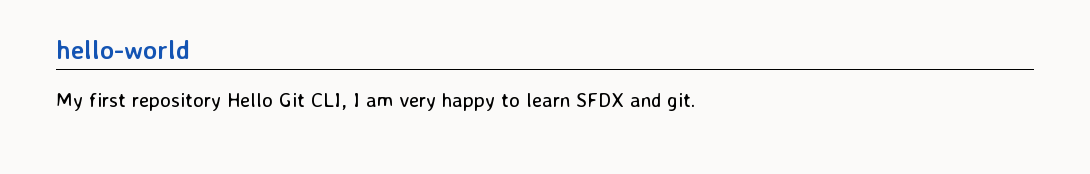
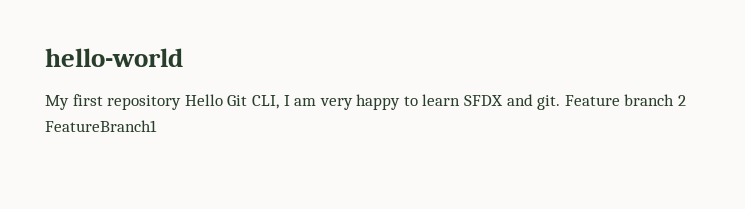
(695, 102) none -> [564,94,687,106] [45,120,157,132] Feature branch 2 FeatureBranch1

